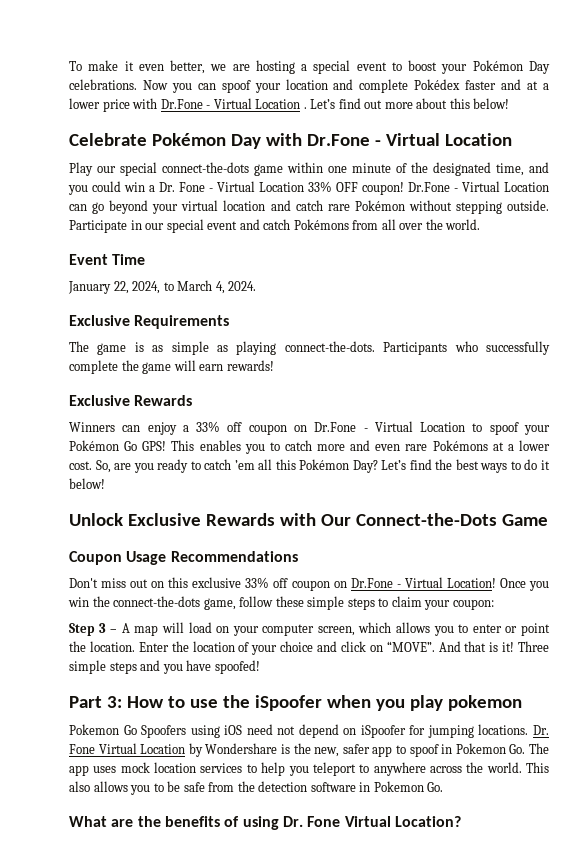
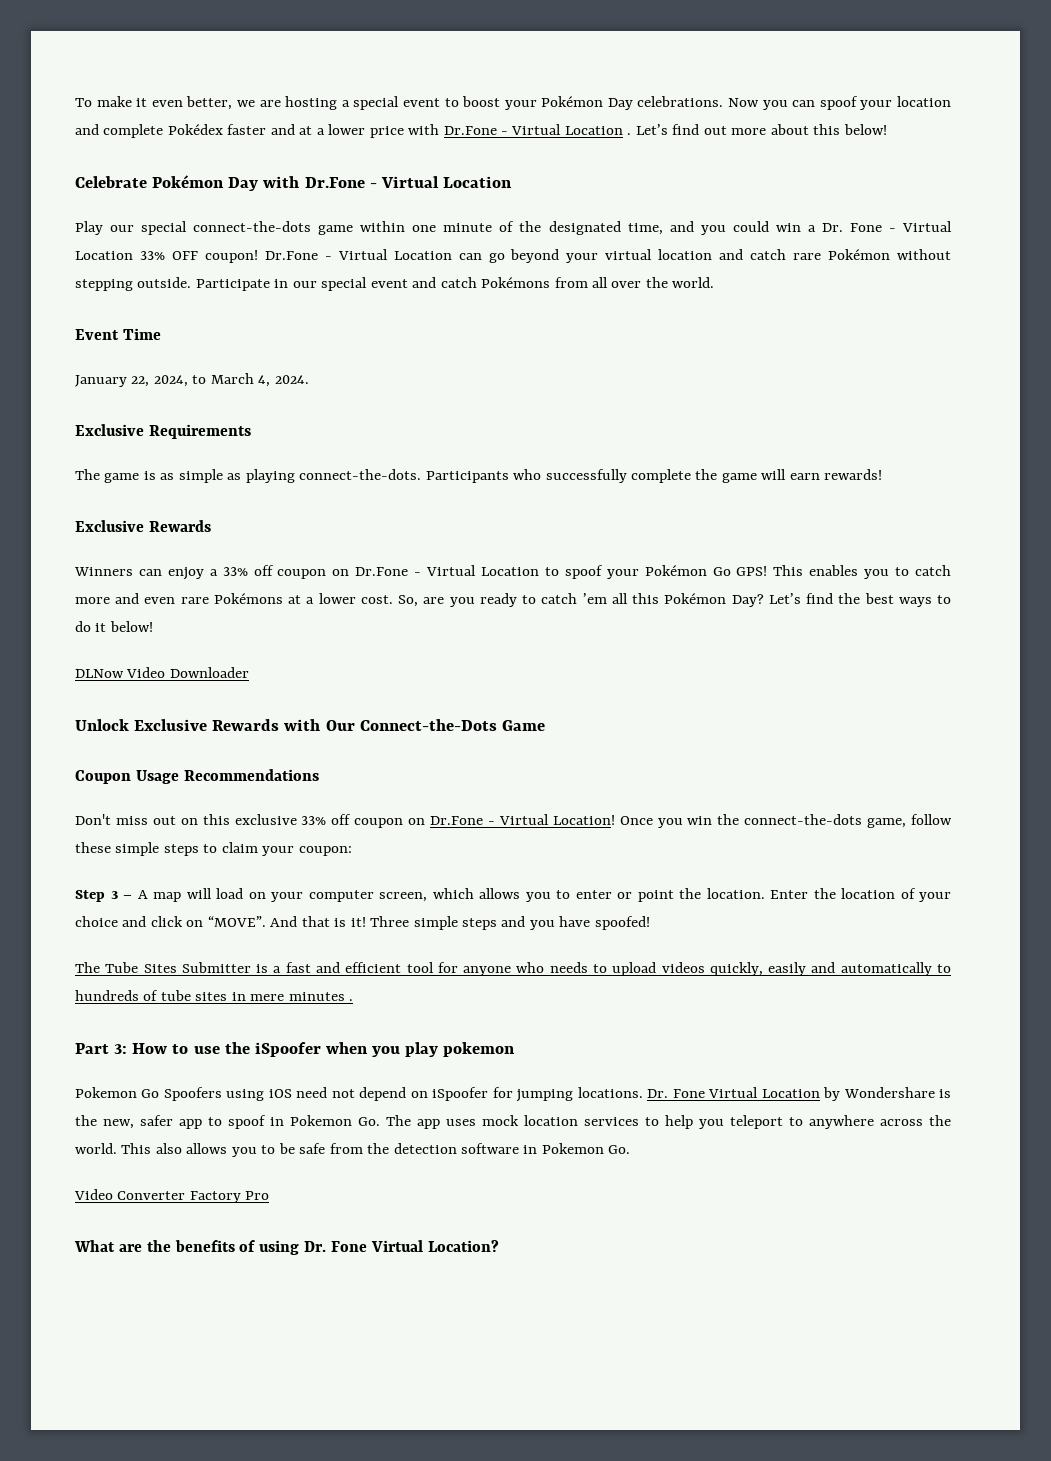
(105, 483) none -> [75,667,249,678] // DLNow Video Downloader
(260, 667) none -> [75,962,952,976] [75,990,354,1001] // The Tube Sites Submitter is a fast and efficient tool for anyone who needs to upload videos quickly, easily and automatically to hundreds of tube sites in mere minutes .
(444, 787) none -> [74,1189,270,1203] // Video Converter Factory Pro

